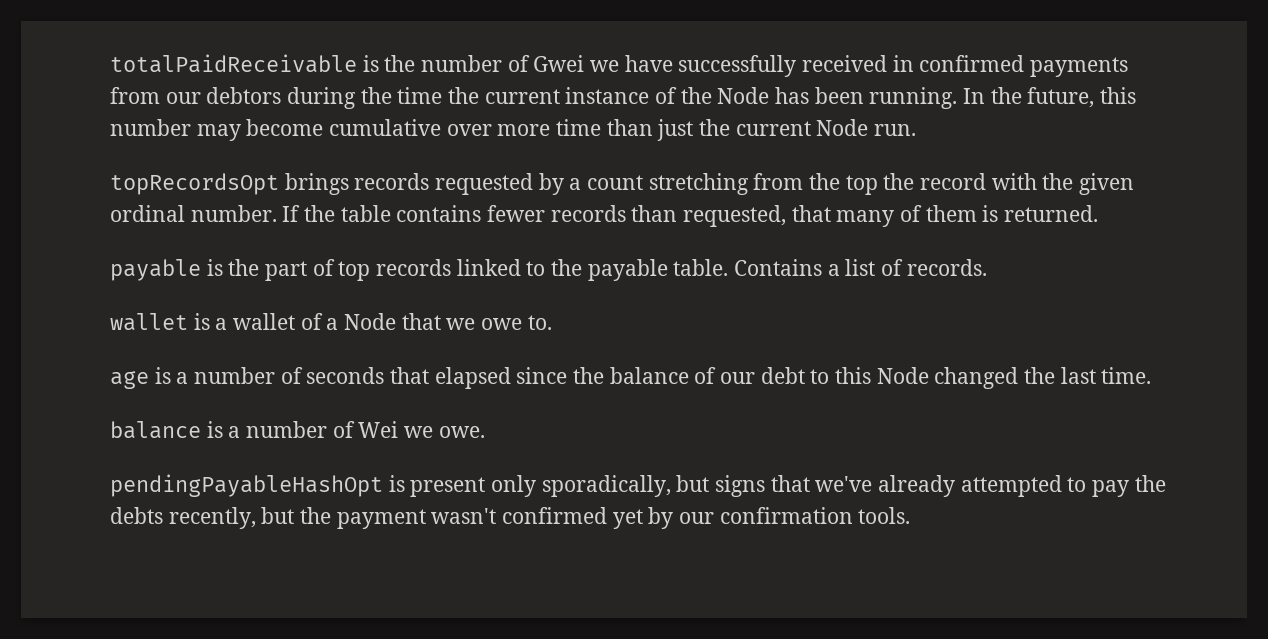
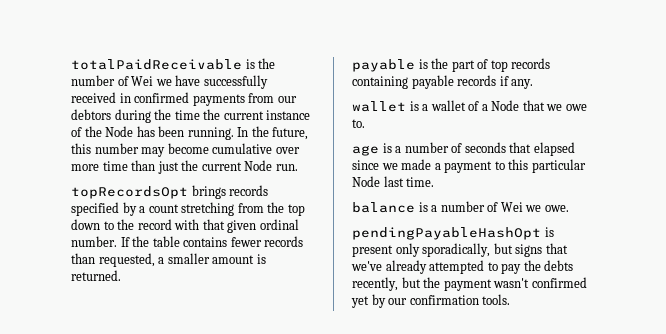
[533,55,585,72] Gwei -> [131,76,154,86] Wei
[435,173,534,195] requested -> [71,202,119,216] specified
(878, 185) none -> [71,219,114,230] down to
[1042,173,1074,190] the -> [202,219,225,230] that
[791,205,977,227] that many of them -> [158,253,255,264] a smaller amount
[456,259,987,281] linked to the payable table. Contains a list of records. -> [352,75,534,89] containing payable records if any.
[573,367,1056,389] the balance of our debt to this Node changed the -> [381,159,586,173] [352,176,380,187] we made a payment to this particular Node

